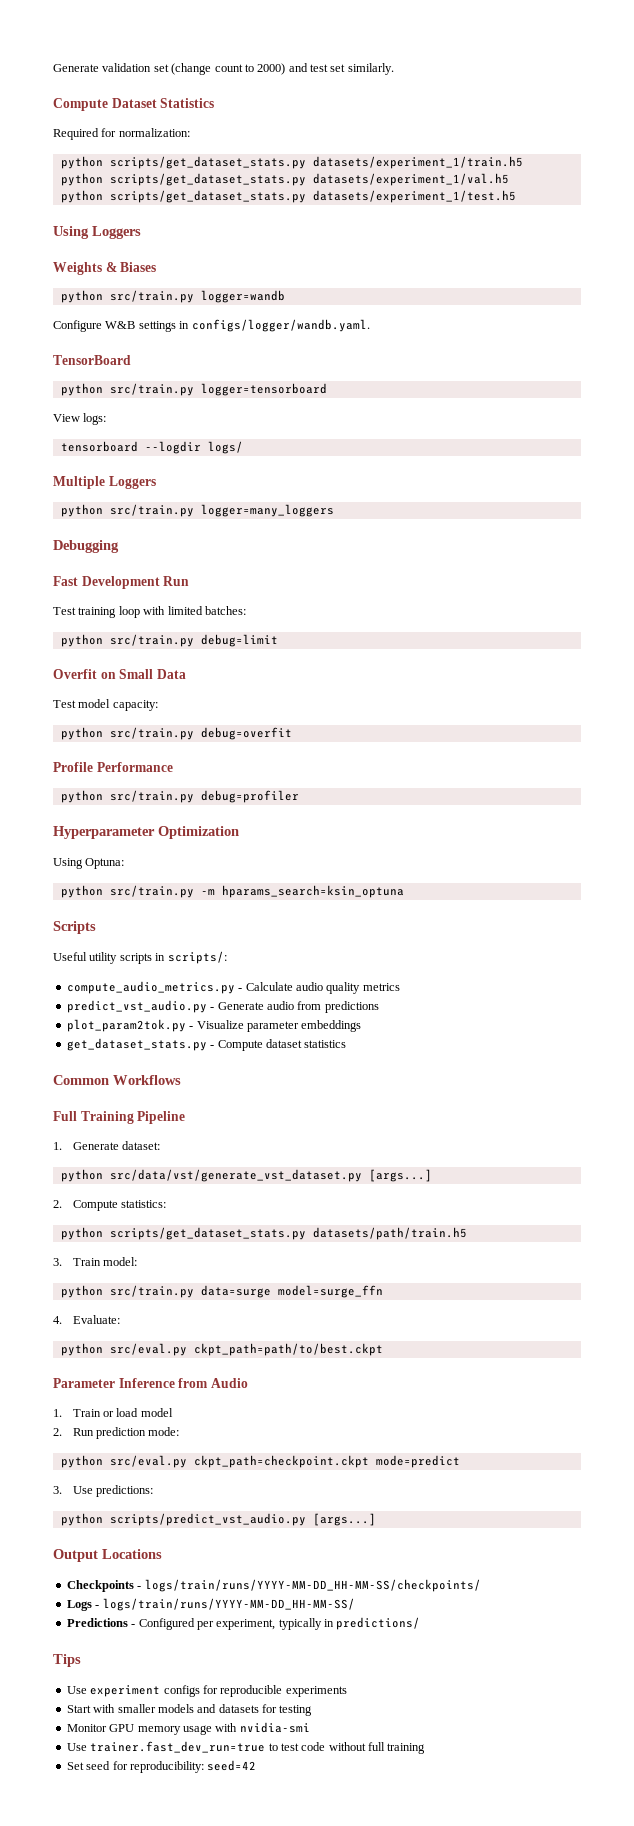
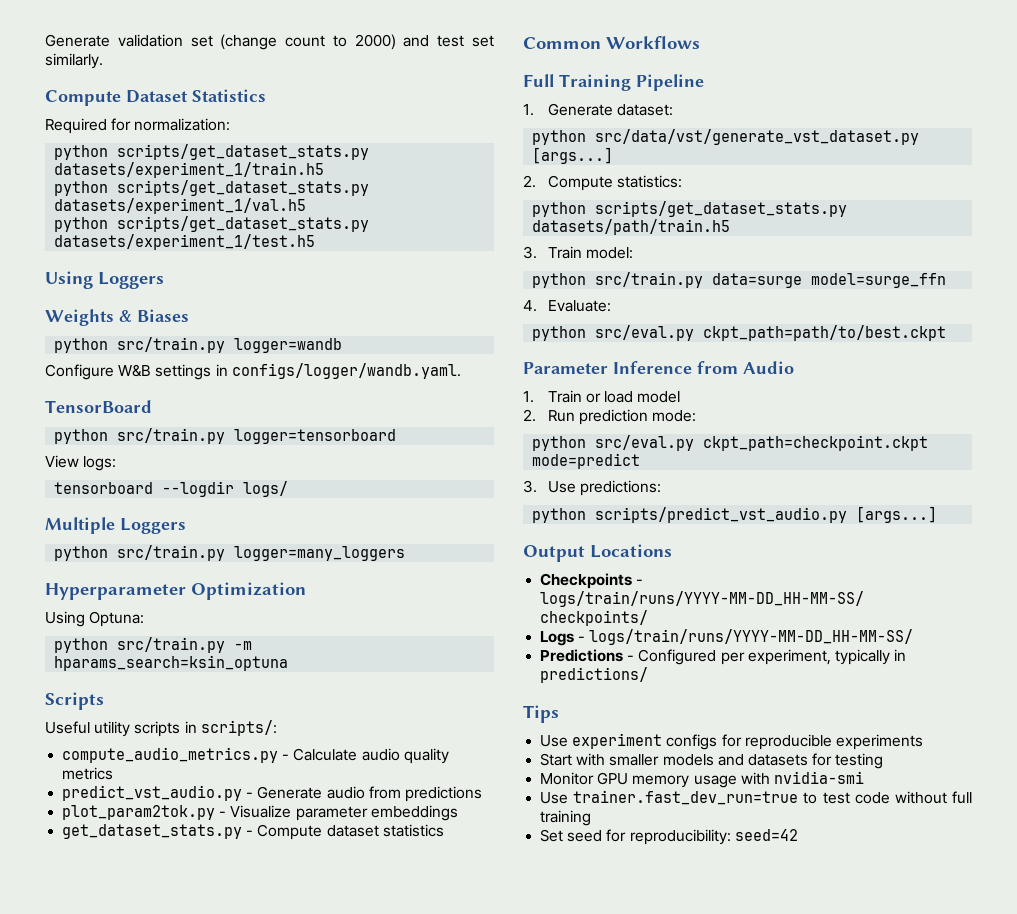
[53,540,119,553] [53,576,190,589] [53,606,246,618] [60,634,278,647] [53,669,186,679] [53,699,158,711] [60,727,292,740] [53,762,173,772] [60,790,299,803] // Debugging // Fast Development Run // Test training loop with limited batches: // python src/train.py debug=limit // Overfit on Small Data // Test model capacity: // python src/train.py debug=overfit // Profile Performance // python src/train.py debug=profiler -> (406, 553) none

